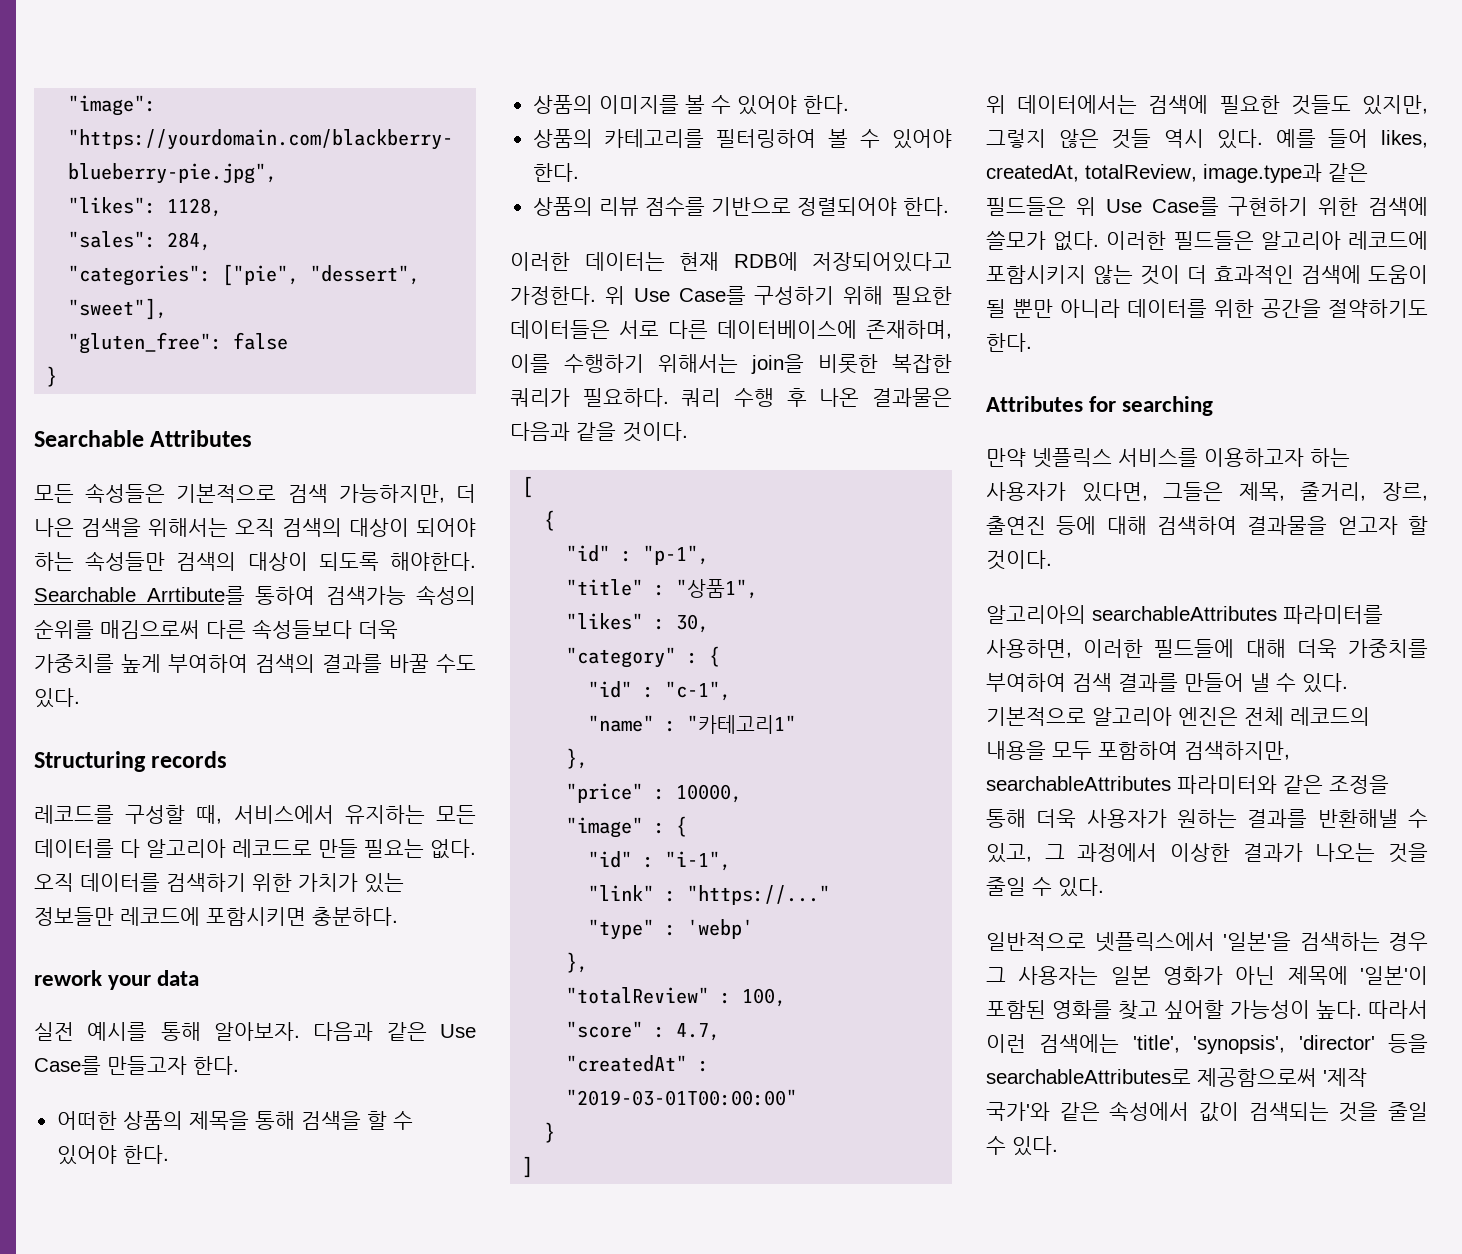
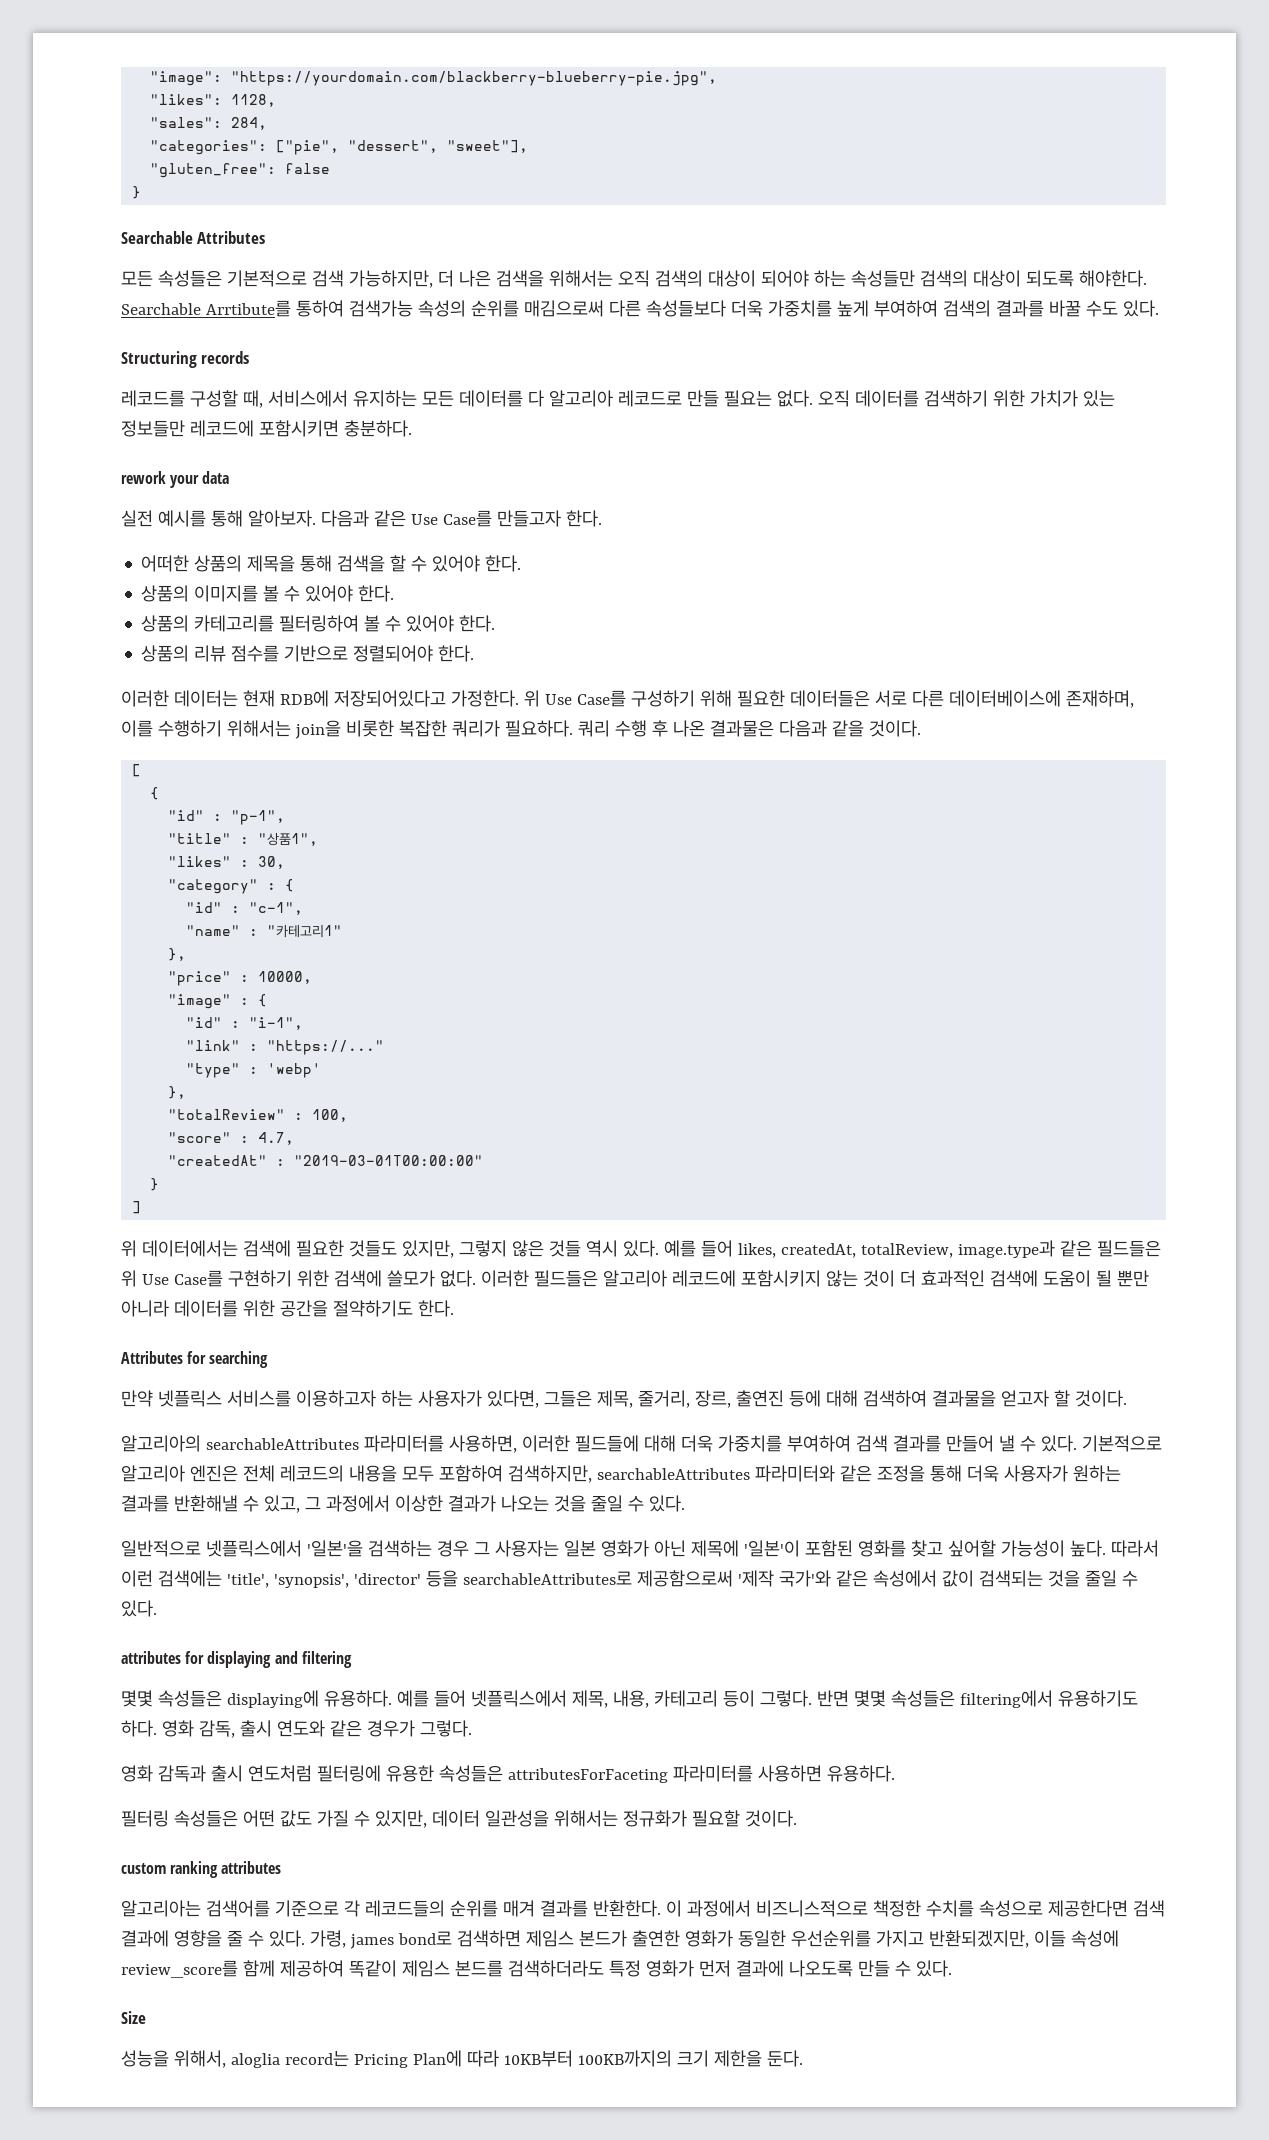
(1058, 1146) none -> [121,1651,352,1668] [121,1690,1138,1708] [121,1720,472,1738] [121,1765,895,1783] [121,1810,797,1828] [121,1861,282,1878] [121,1900,1165,1917] [121,1930,1119,1949] [121,1960,952,1978] [121,2011,146,2024] [121,2050,803,2068] // attributes for displaying and filtering // 몇몇 속성들은 displaying에 유용하다. 예를 들어 넷플릭스에서 제목, 내용, 카테고리 등이 그렇다. 반면 몇몇 속성들은 filtering에서 유용하기도 하다. 영화 감독, 출시 연도와 같은 경우가 그렇다. // 영화 감독과 출시 연도처럼 필터링에 유용한 속성들은 attributesForFaceting 파라미터를 사용하면 유용하다. // 필터링 속성들은 어떤 값도 가질 수 있지만, 데이터 일관성을 위해서는 정규화가 필요할 것이다. // custom ranking attributes // 알고리아는 검색어를 기준으로 각 레코드들의 순위를 매겨 결과를 반환한다. 이 과정에서 비즈니스적으로 책정한 수치를 속성으로 제공한다면 검색 결과에 영향을 줄 수 있다. 가령, james bond로 검색하면 제임스 본드가 출연한 영화가 동일한 우선순위를 가지고 반환되겠지만, 이들 속성에 review_score를 함께 제공하여 똑같이 제임스 본드를 검색하더라도 특정 영화가 먼저 결과에 나오도록 만들 수 있다. // Size // 성능을 위해서, aloglia record는 Pricing Plan에 따라 10KB부터 100KB까지의 크기 제한을 둔다.

